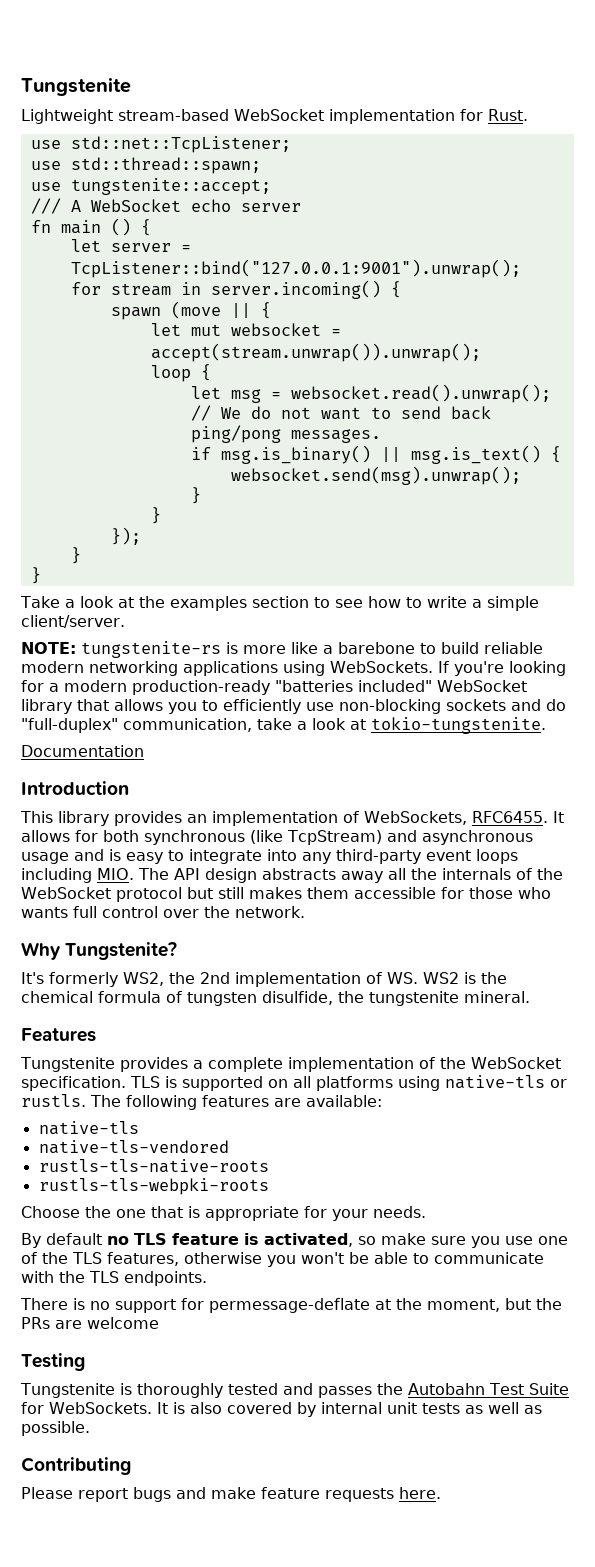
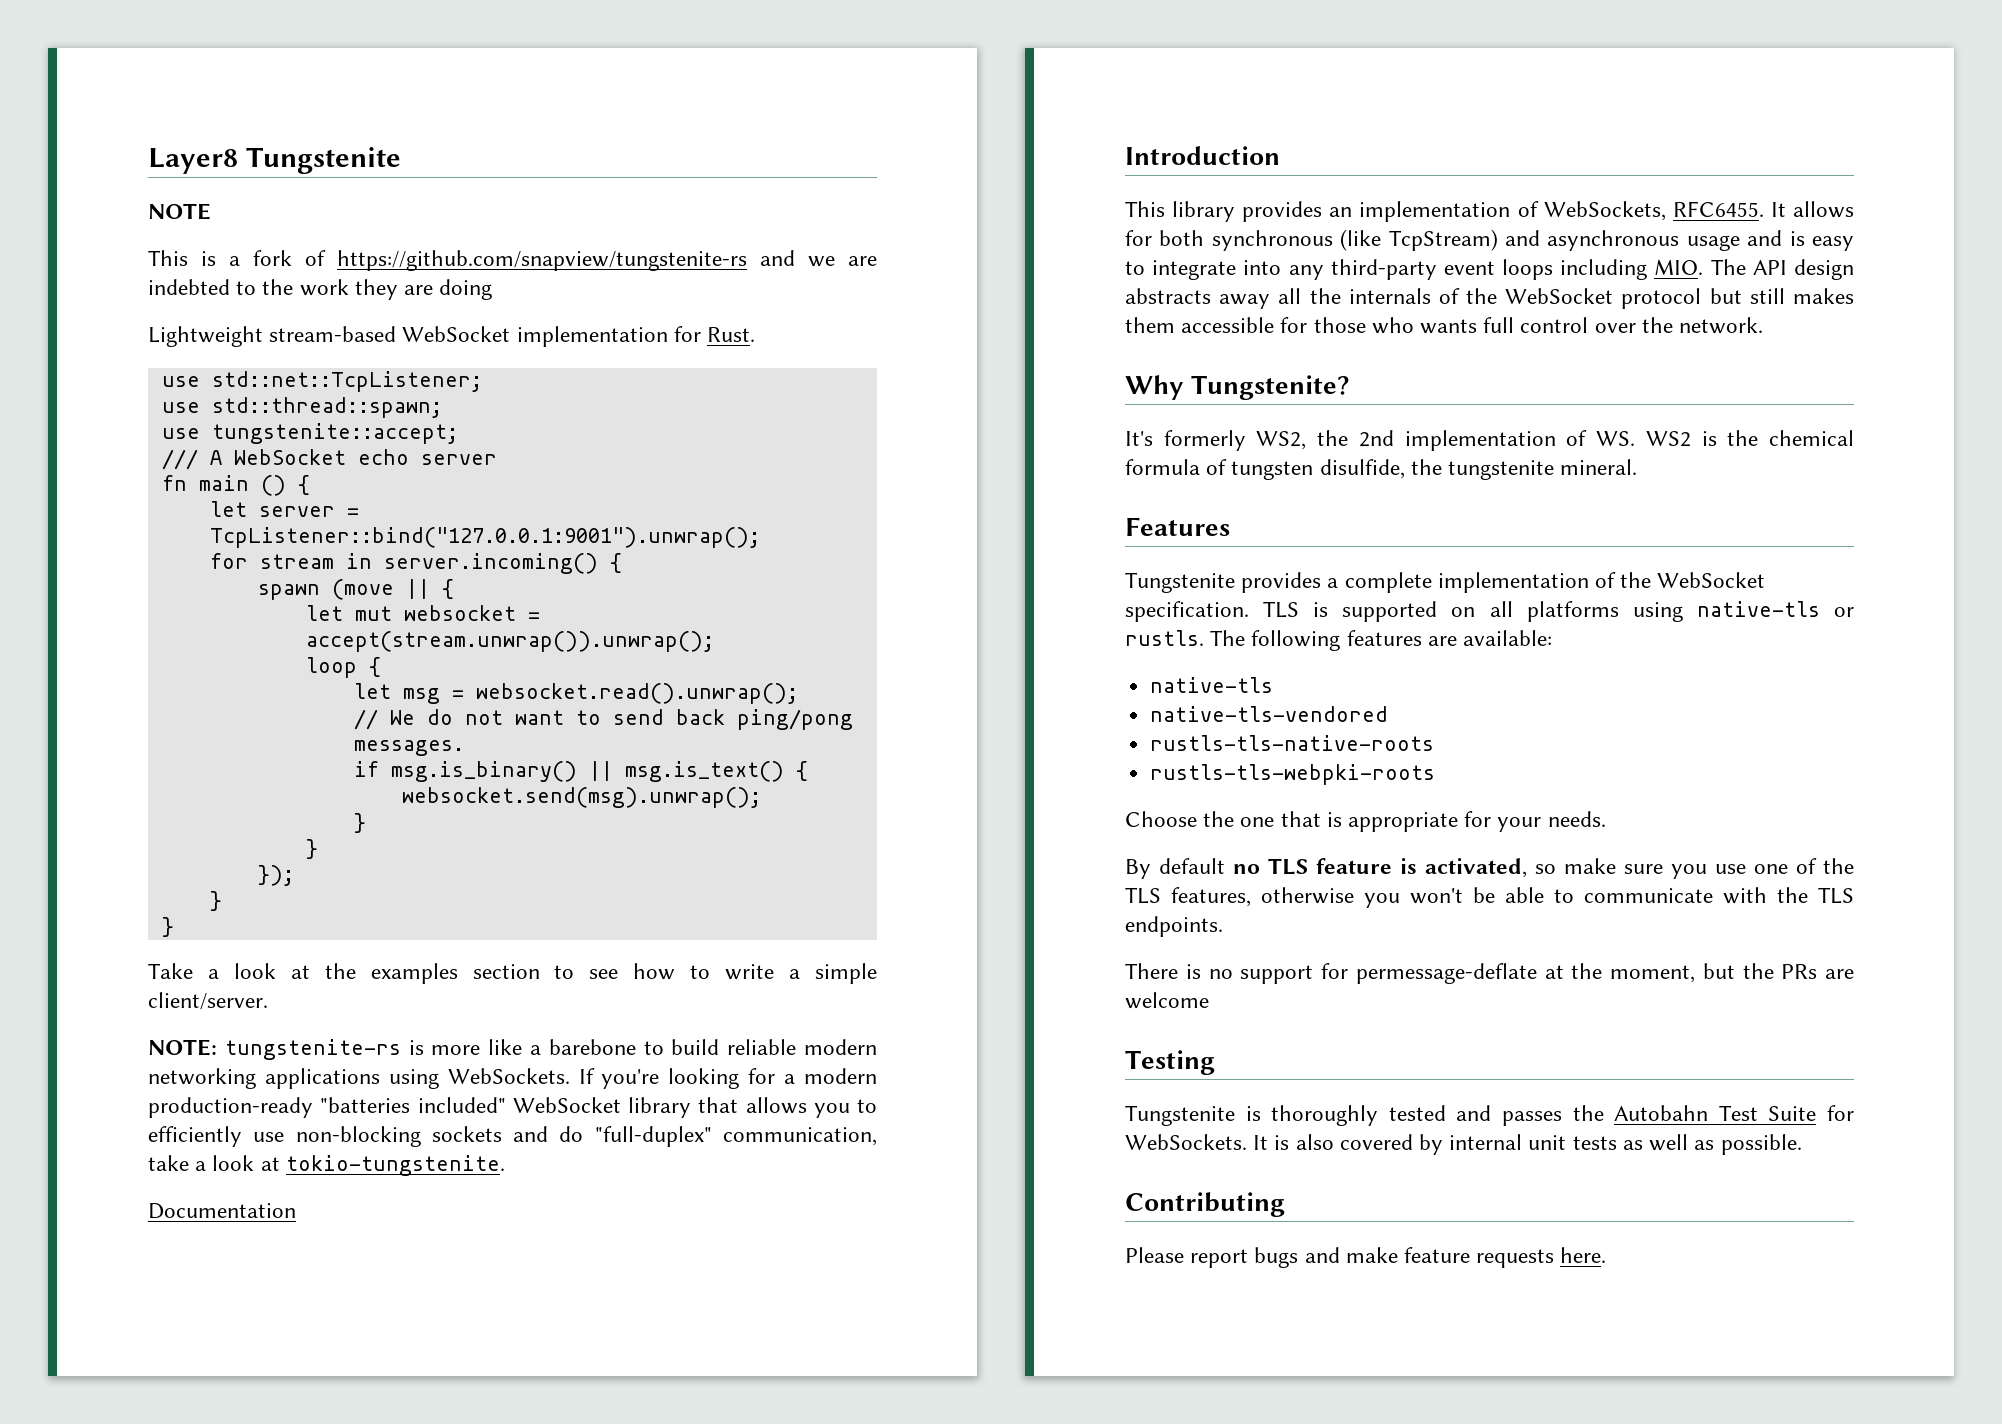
[21,77,131,96] Tungstenite -> [148,147,401,174] [148,203,211,220] [148,250,877,271] [148,279,493,300] Layer8 Tungstenite // NOTE // This is a fork of https://github.com/snapview/tungstenite-rs and we are indebted to the work they are doing

